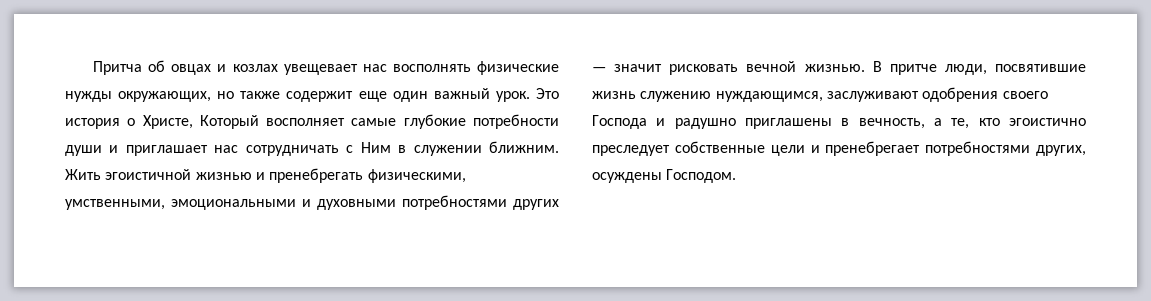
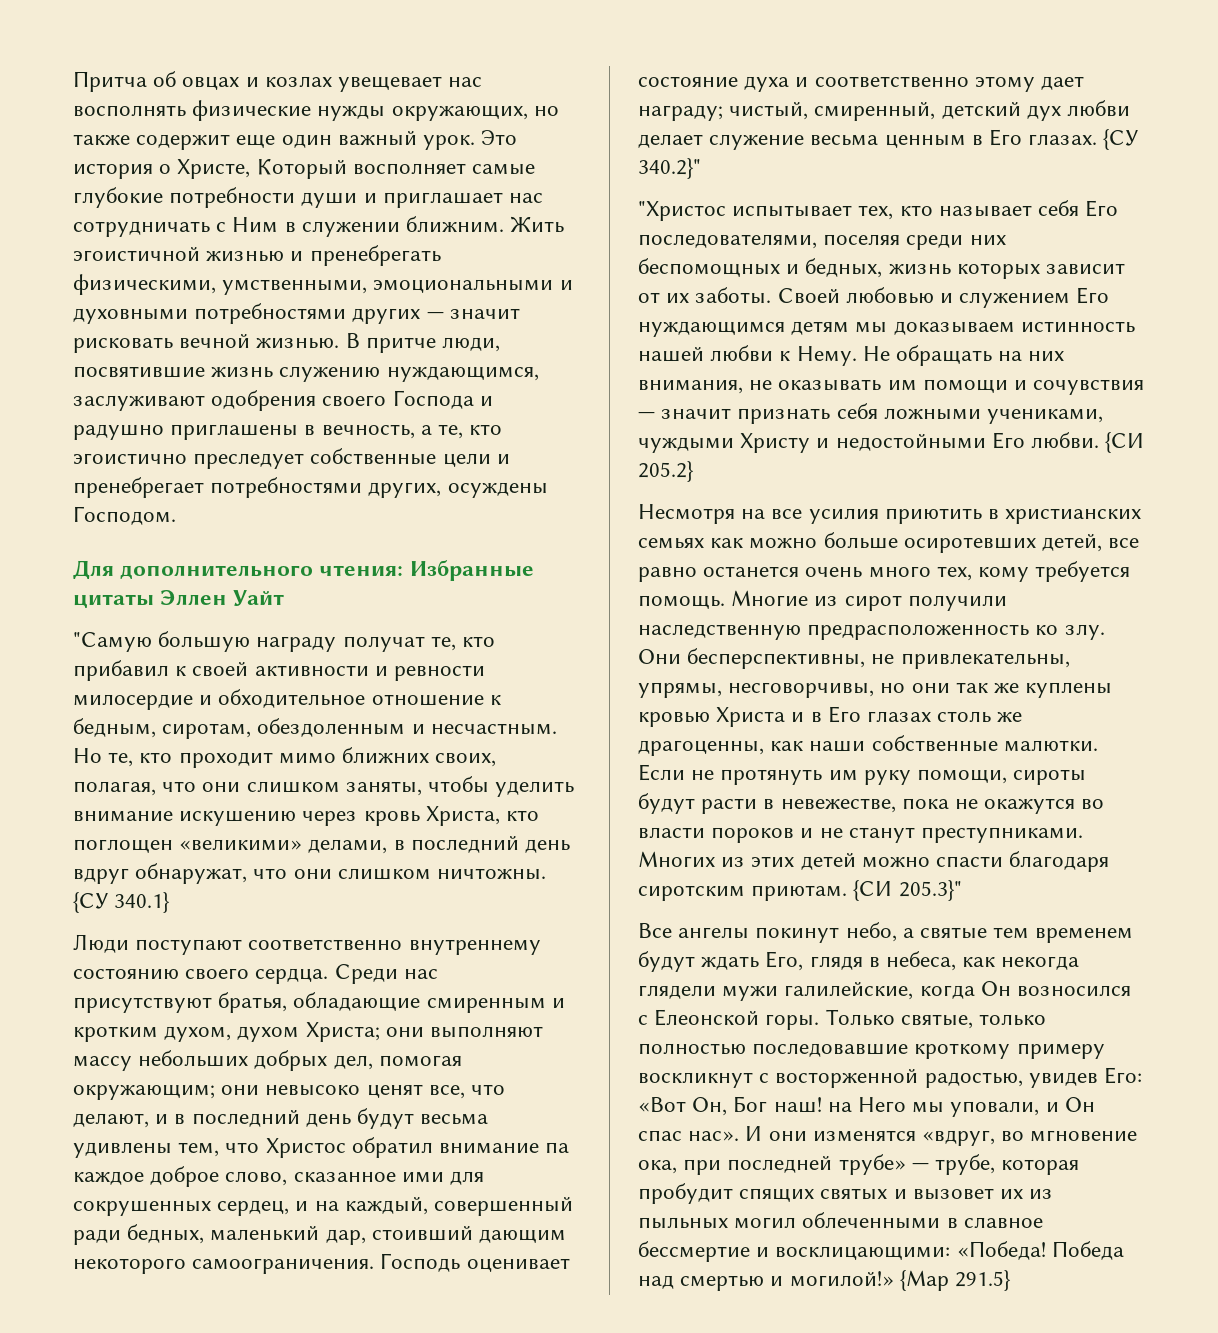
(737, 176) none -> [73,560,534,581] [73,590,285,608] [73,631,496,652] [73,660,486,681] [73,689,501,710] [73,718,557,739] [73,747,497,768] [73,776,575,797] [73,806,540,826] [73,835,571,854] [73,863,547,884] [73,892,171,913] [73,934,541,955] [73,964,438,984] [73,992,565,1013] [73,1022,544,1042] [73,1050,462,1071] [73,1084,506,1100] [73,1108,489,1129] [73,1137,570,1158] [73,1166,485,1187] [73,1196,574,1216] [73,1224,567,1245] [73,1253,570,1274] [638,76,1085,92] [638,100,1131,121] [638,129,1139,150] [638,158,701,179] [638,200,1119,221] [638,234,1006,250] [638,258,1126,279] [638,287,1110,308] [638,321,1135,337] [638,345,1065,366] [638,379,1145,395] [638,403,1104,424] [638,432,1145,453] [638,461,694,482] [638,504,1142,524] [638,532,1140,553] [638,561,1131,582] [638,590,1007,611] [638,624,1105,640] [638,648,1070,669] [638,682,1113,698] [638,706,1023,727] [638,735,1098,756] [638,764,1087,785] [638,793,1105,814] [638,827,1084,843] [638,851,1110,872] [638,880,962,901] [638,922,1134,943] [638,951,1080,972] [638,981,1132,1001] [638,1009,1047,1030] [638,1043,1105,1059] [638,1067,1143,1088] [638,1096,1095,1117] [638,1126,1138,1146] [638,1154,1080,1175] [638,1183,1054,1204] [638,1212,1043,1229] [638,1241,1124,1262] [638,1270,1012,1291] // Для дополнительного чтения: Избранные цитаты Эллен Уайт // "Самую большую награду получат те, кто прибавил к своей активности и ревности милосердие и обходительное отношение к бедным, сиротам, обездоленным и несчастным. Но те, кто проходит мимо ближних своих, полагая, что они слишком заняты, чтобы уделить внимание искушению через кровь Христа, кто поглощен «великими» делами, в последний день вдруг обнаружат, что они слишком ничтожны. {СУ 340.1} // Люди поступают соответственно внутреннему состоянию своего сердца. Среди нас присутствуют братья, обладающие смиренным и кротким духом, духом Христа; они выполняют массу небольших добрых дел, помогая окружающим; они невысоко ценят все, что делают, и в последний день будут весьма удивлены тем, что Христос обратил внимание па каждое доброе слово, сказанное ими для сокрушенных сердец, и на каждый, совершенный ради бедных, маленький дар, стоивший дающим некоторого самоограничения. Господь оценивает состояние духа и соответственно этому дает награду; чистый, смиренный, детский дух любви делает служение весьма ценным в Его глазах. {СУ 340.2}" // "Христос испытывает тех, кто называет себя Его последователями, поселяя среди них беспомощных и бедных, жизнь которых зависит от их заботы. Своей любовью и служением Его нуждающимся детям мы доказываем истинность нашей любви к Нему. Не обращать на них внимания, не оказывать им помощи и сочувствия — значит признать себя ложными учениками, чуждыми Христу и недостойными Его любви. {СИ 205.2} // Несмотря на все усилия приютить в христианских семьях как можно больше осиротевших детей, все равно останется очень много тех, кому требуется помощь. Многие из сирот получили наследственную предрасположенность ко злу. Они бесперспективны, не привлекательны, упрямы, несговорчивы, но они так же куплены кровью Христа и в Его глазах столь же драгоценны, как наши собственные малютки. Если не протянуть им руку помощи, сироты будут расти в невежестве, пока не окажутся во власти пороков и не станут преступниками. Многих из этих детей можно спасти благодаря сиротским приютам. {СИ 205.3}" // Все ангелы покинут небо, а святые тем временем будут ждать Его, глядя в небеса, как некогда глядели мужи галилейские, когда Он возносился с Елеонской горы. Только святые, только полностью последовавшие кроткому примеру воскликнут с восторженной радостью, увидев Его: «Вот Он, Бог наш! на Него мы уповали, и Он спас нас». И они изменятся «вдруг, во мгновение ока, при последней трубе» — трубе, которая пробудит спящих святых и вызовет их из пыльных могил облеченными в славное бессмертие и восклицающими: «Победа! Победа над смертью и могилой!» {Мар 291.5}

